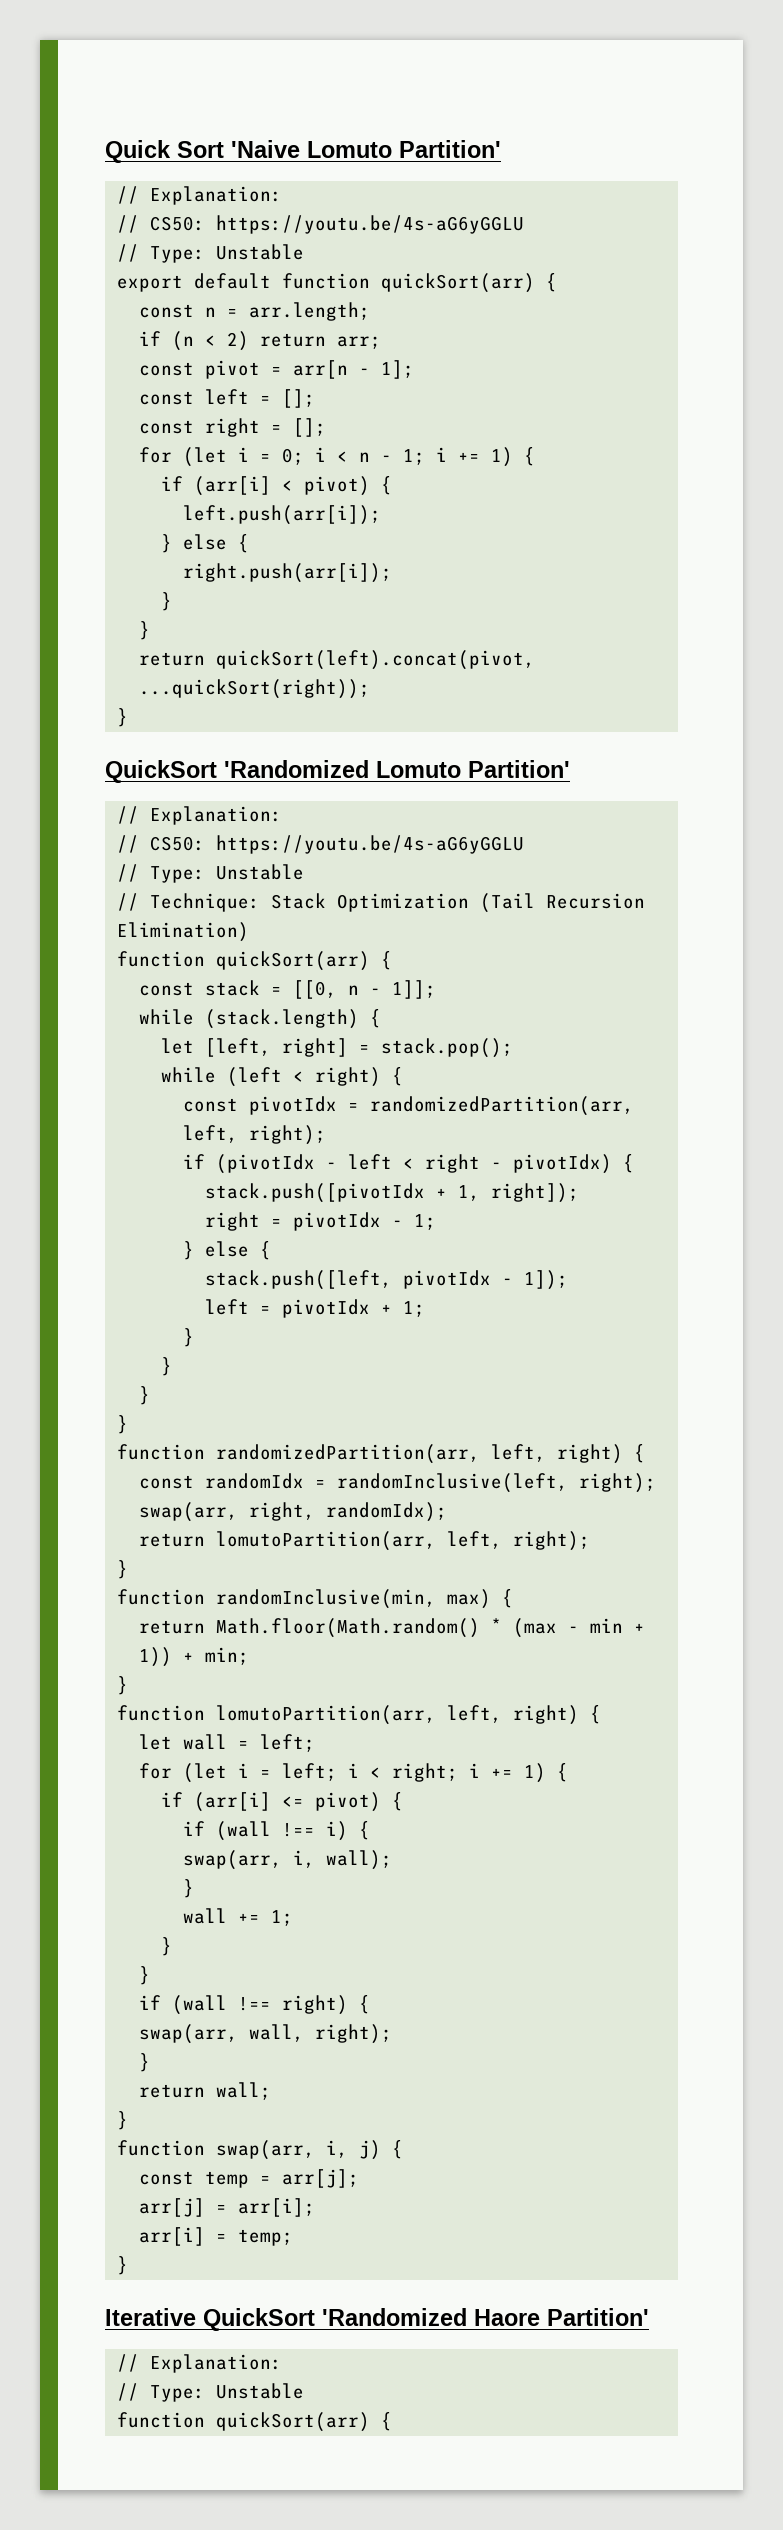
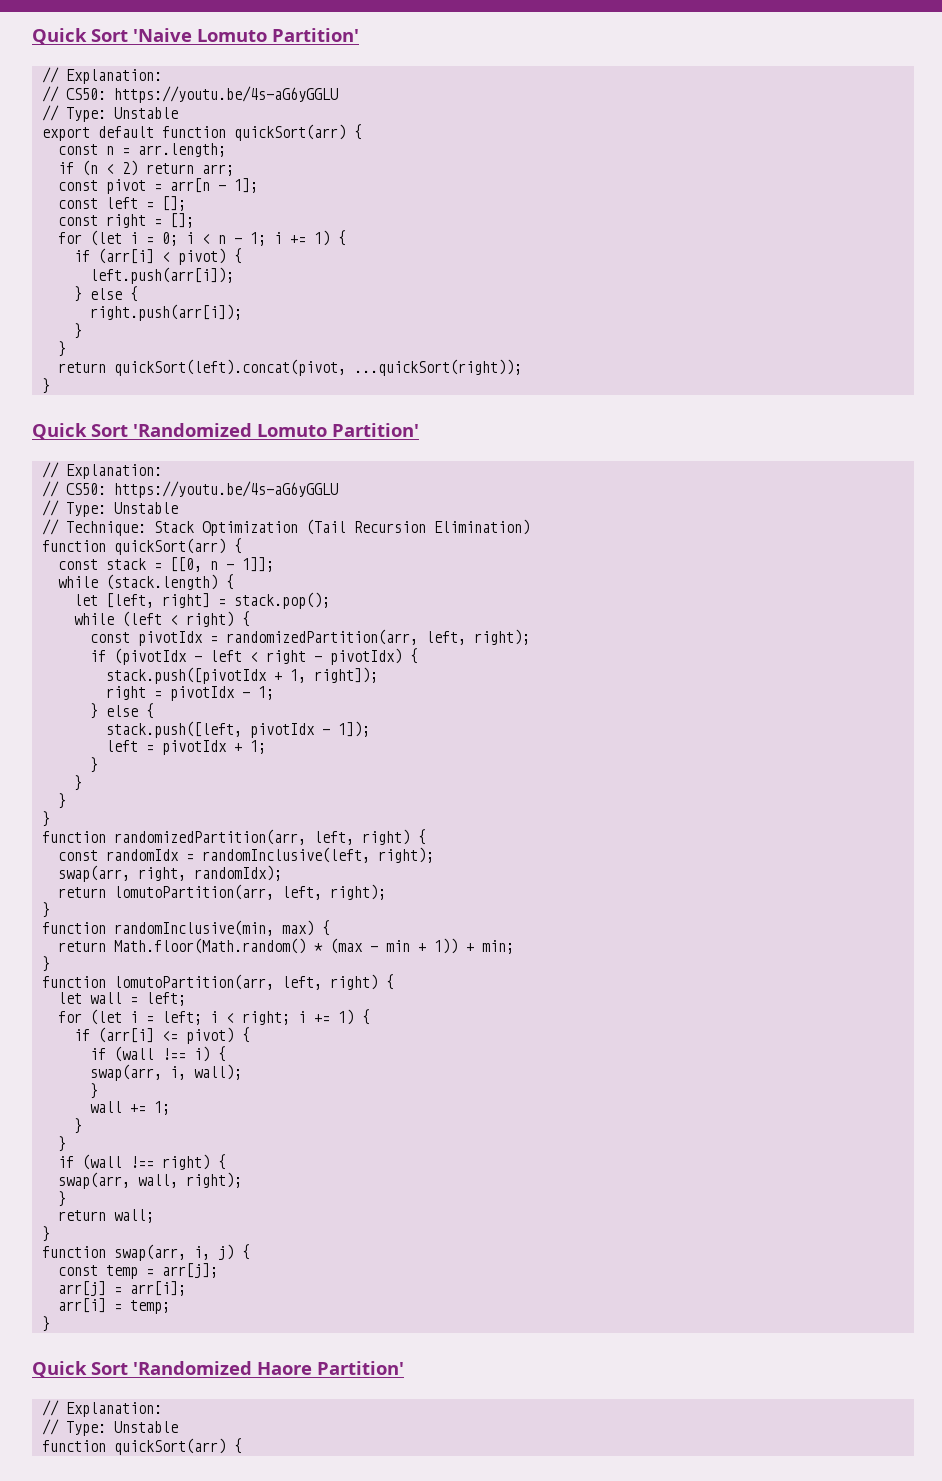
[105,760,217,783] QuickSort -> [32,423,128,440] Quick Sort
[105,2308,315,2331] Iterative QuickSort -> [32,1361,128,1378] Quick Sort

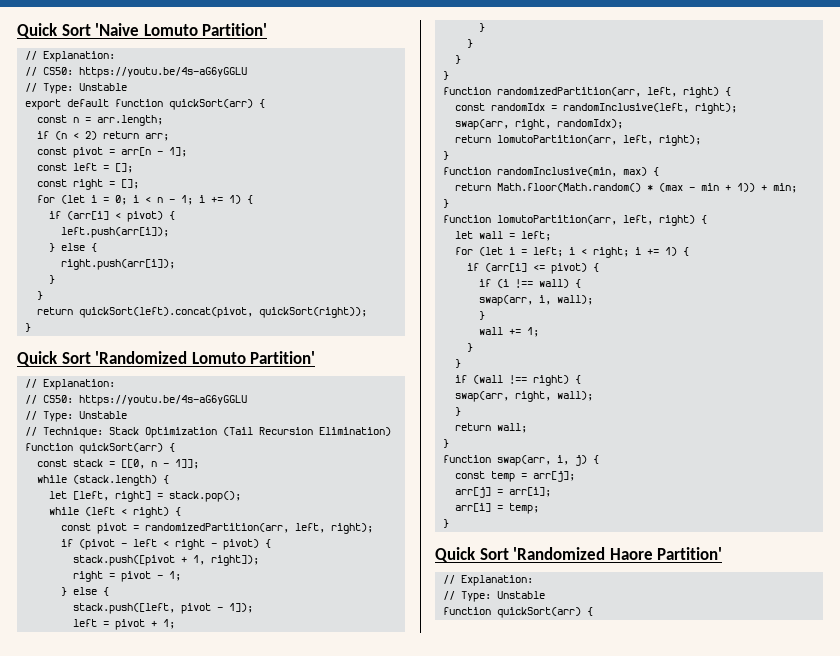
[353,359,522,376] ...quickSort(right)); -> [258,307,367,318] quickSort(right));
[137,631,203,646] pivotIdx -> [96,523,127,534] pivot
[113,648,187,665] (pivotIdx -> [78,539,115,550] (pivot
[329,648,418,665] [105,667,267,684] pivotIdx) { // stack.push([pivotIdx -> [222,539,271,550] [72,555,175,566] pivot) { // stack.push([pivot
[169,686,235,701] pivotIdx -> [120,571,151,582] pivot
[249,723,315,738] pivotIdx -> [180,603,211,614] pivot
[161,740,227,755] pivotIdx -> [114,619,145,630] pivot
[113,1046,210,1062] (wall !== i) -> [496,279,569,288] (i !== wall)
[137,1172,242,1188] wall, right); -> [514,391,593,402] right, wall);

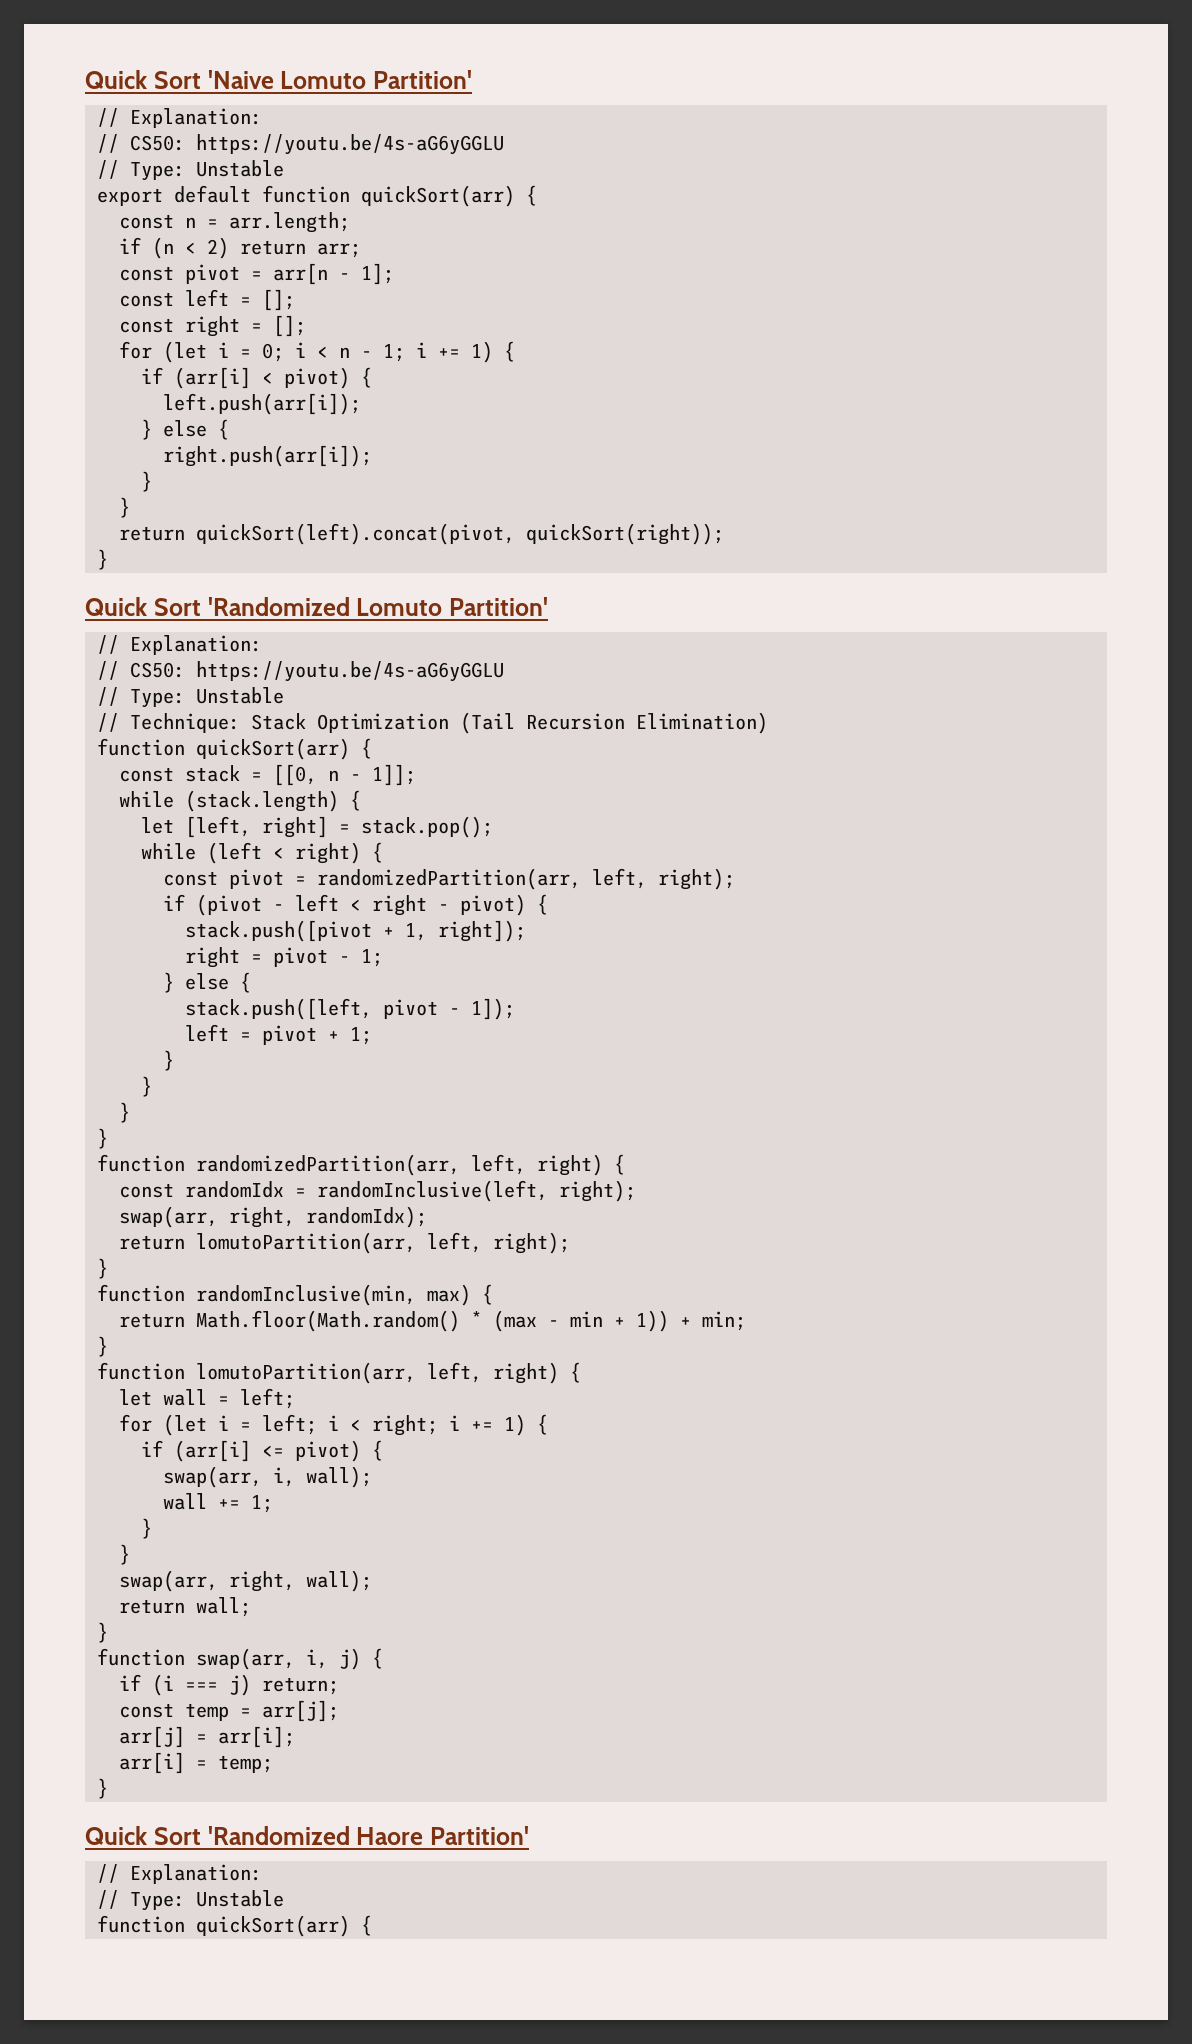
[478,279,581,288] // if (i !== wall) { -> (384, 1450) none
[478,311,485,320] // } -> (373, 1477) none
[454,375,581,386] // if (wall !== right) { -> (131, 1554) none
[454,407,461,416] // } -> (373, 1581) none
(599, 459) none -> [119,1674,340,1696] // if (i === j) return;

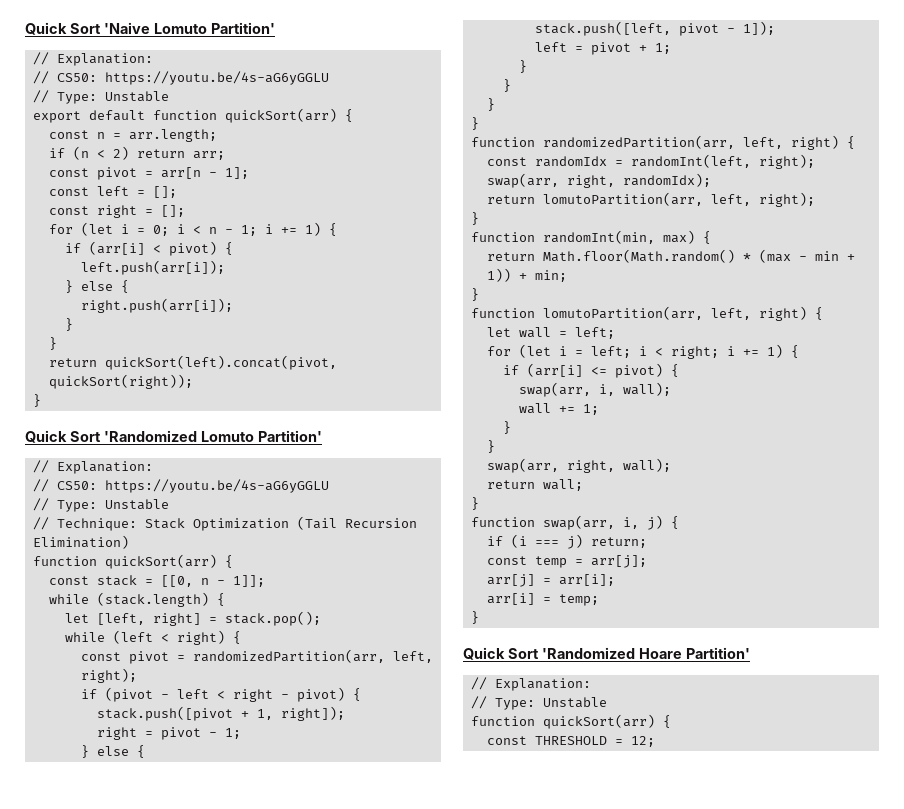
[317,1180,549,1202] randomInclusive(left, -> [630,154,751,168] randomInt(left,
[196,1284,417,1306] randomInclusive(min, -> [542,230,655,244] randomInt(min,
[356,1827,424,1845] Haore -> [638,648,682,659] Hoare
(373, 1925) none -> [486,736,655,747] // const THRESHOLD = 12;

